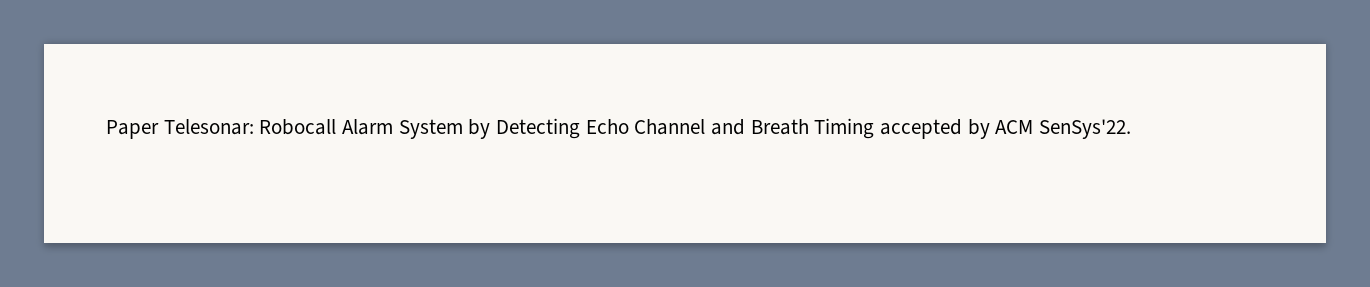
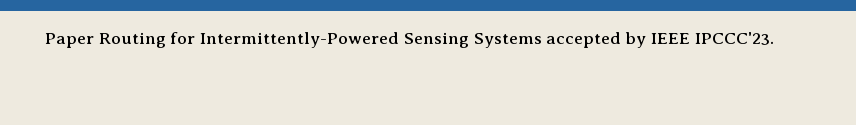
[163,118,1132,139] Telesonar: Robocall Alarm System by Detecting Echo Channel and Breath Timing accepted by ACM SenSys'22. -> [98,32,774,48] Routing for Intermittently-Powered Sensing Systems accepted by IEEE IPCCC'23.

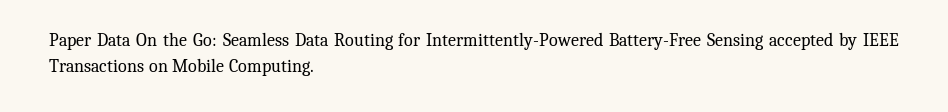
(94, 40) none -> [96,32,329,46] Data On the Go: Seamless Data
[403,32,542,48] Sensing Systems -> [609,33,765,50] Battery-Free Sensing
[694,32,774,45] IPCCC'23. -> [49,58,315,76] Transactions on Mobile Computing.

